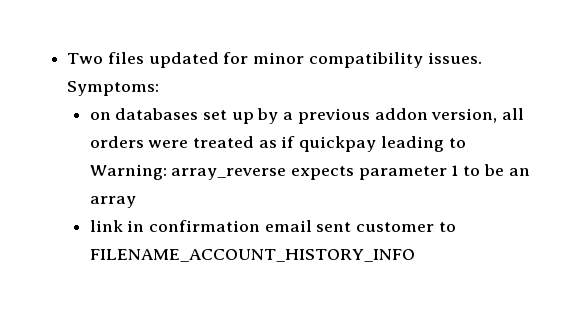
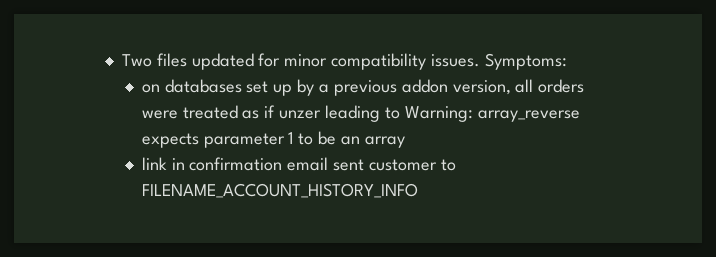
[299,136,377,152] quickpay -> [279,110,322,119] unzer

